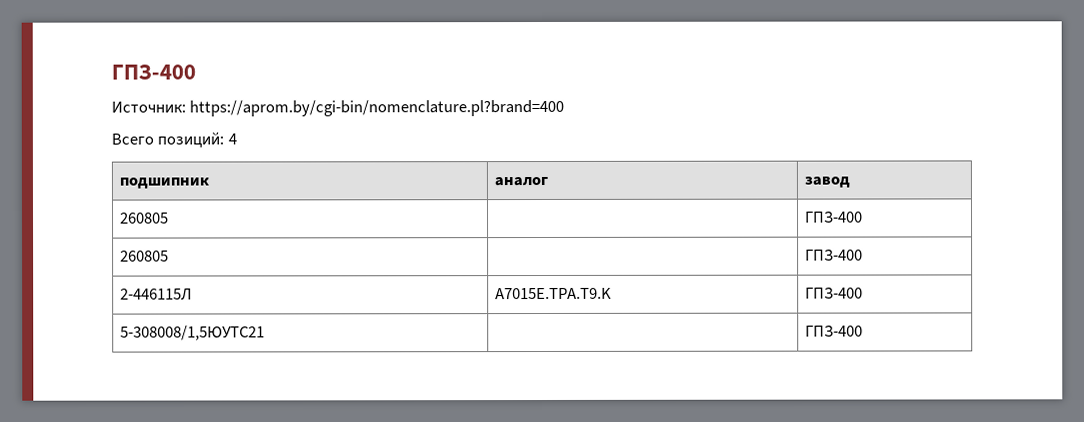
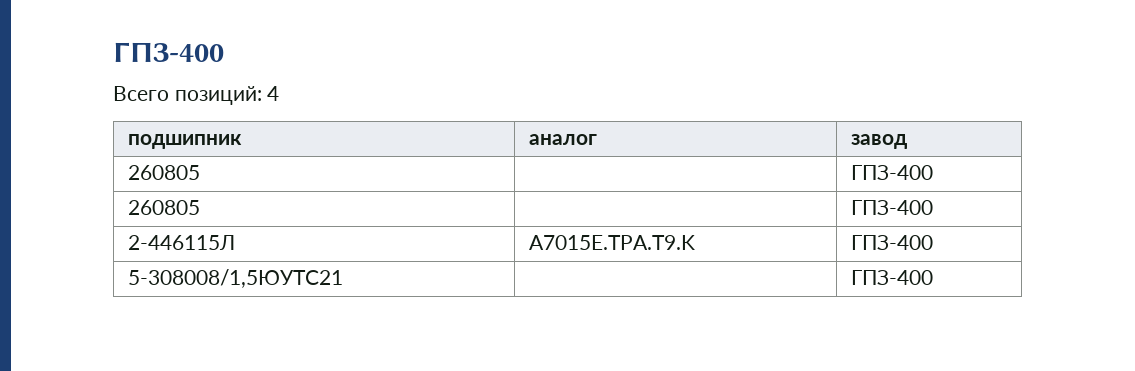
[111,64,196,80] [111,99,565,117] ГПЗ-400 // Источник: https://aprom.by/cgi-bin/nomenclature.pl?brand=400 -> [113,42,224,62] ГПЗ-400

